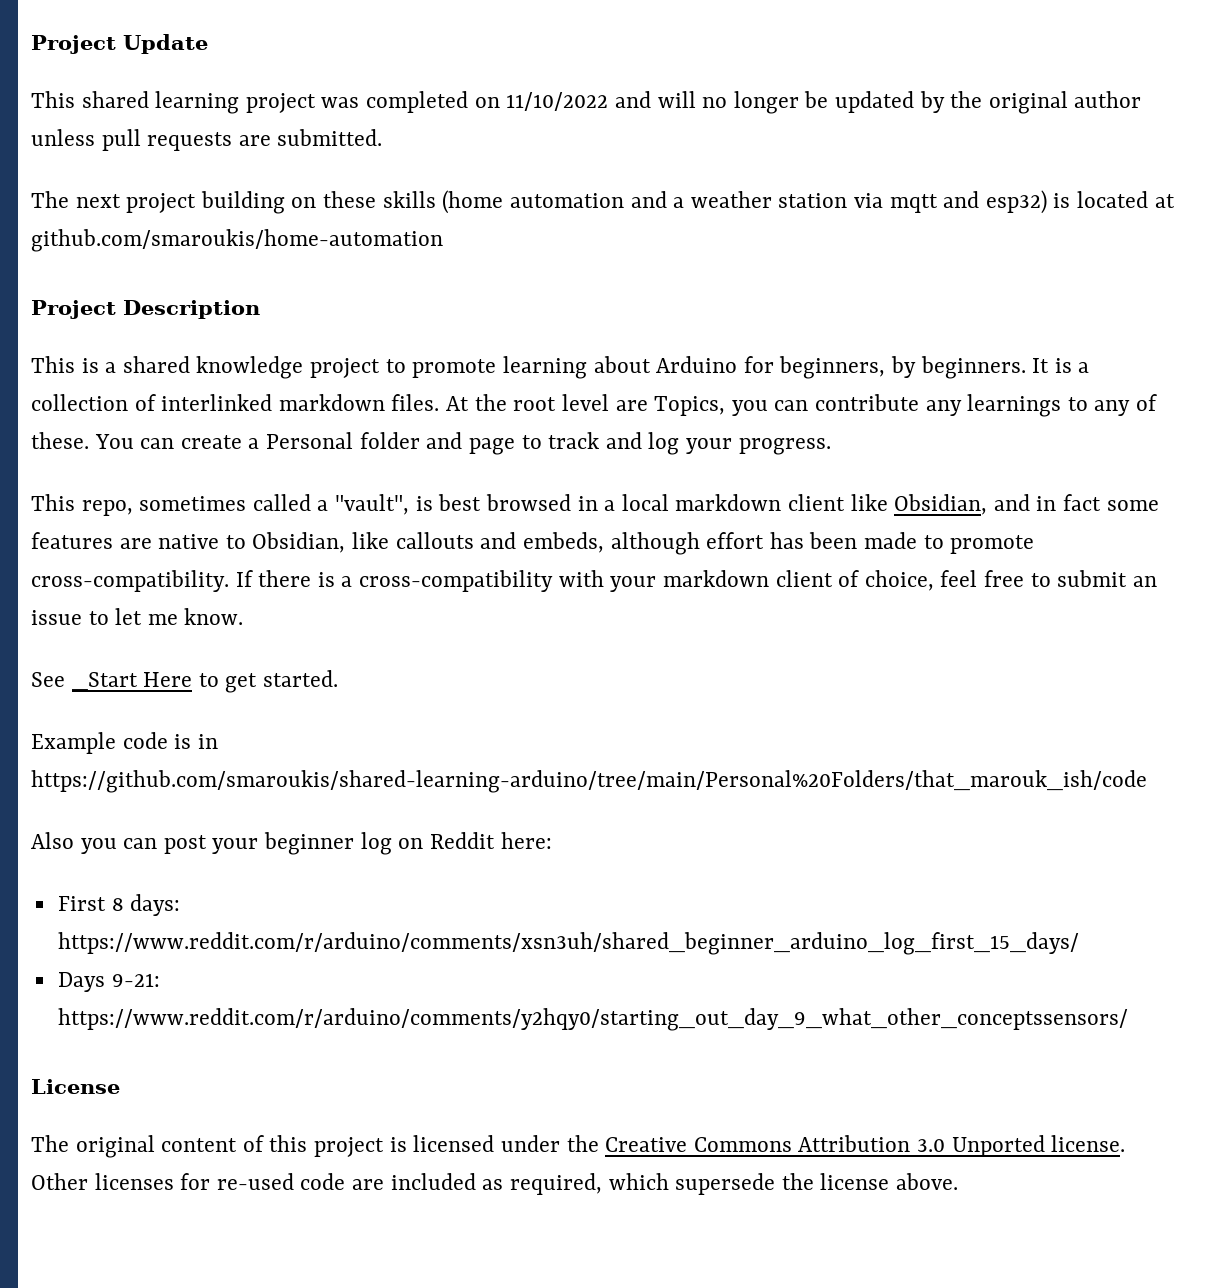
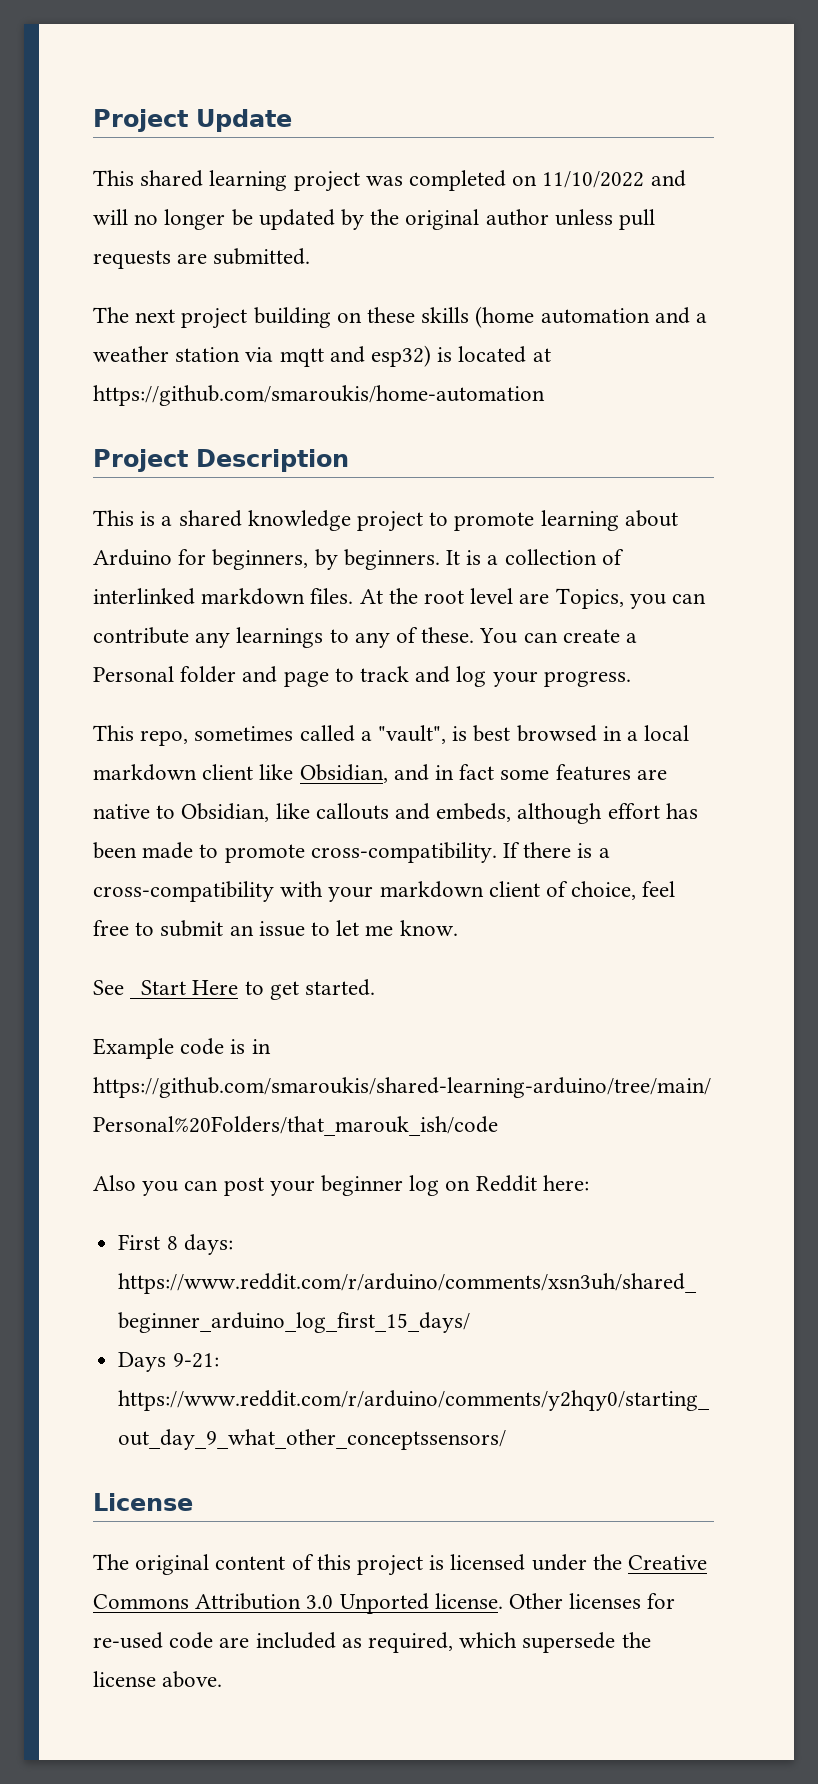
[31,229,443,252] github.com/smaroukis/home-automation -> [93,385,545,406] https://github.com/smaroukis/home-automation

